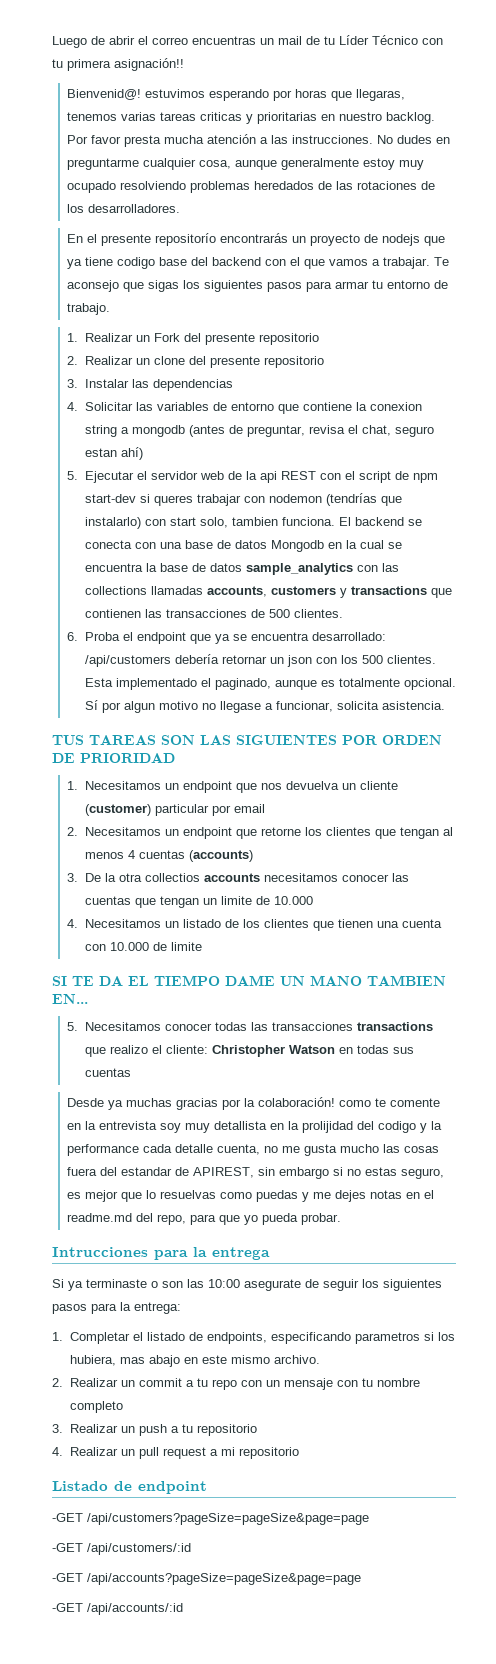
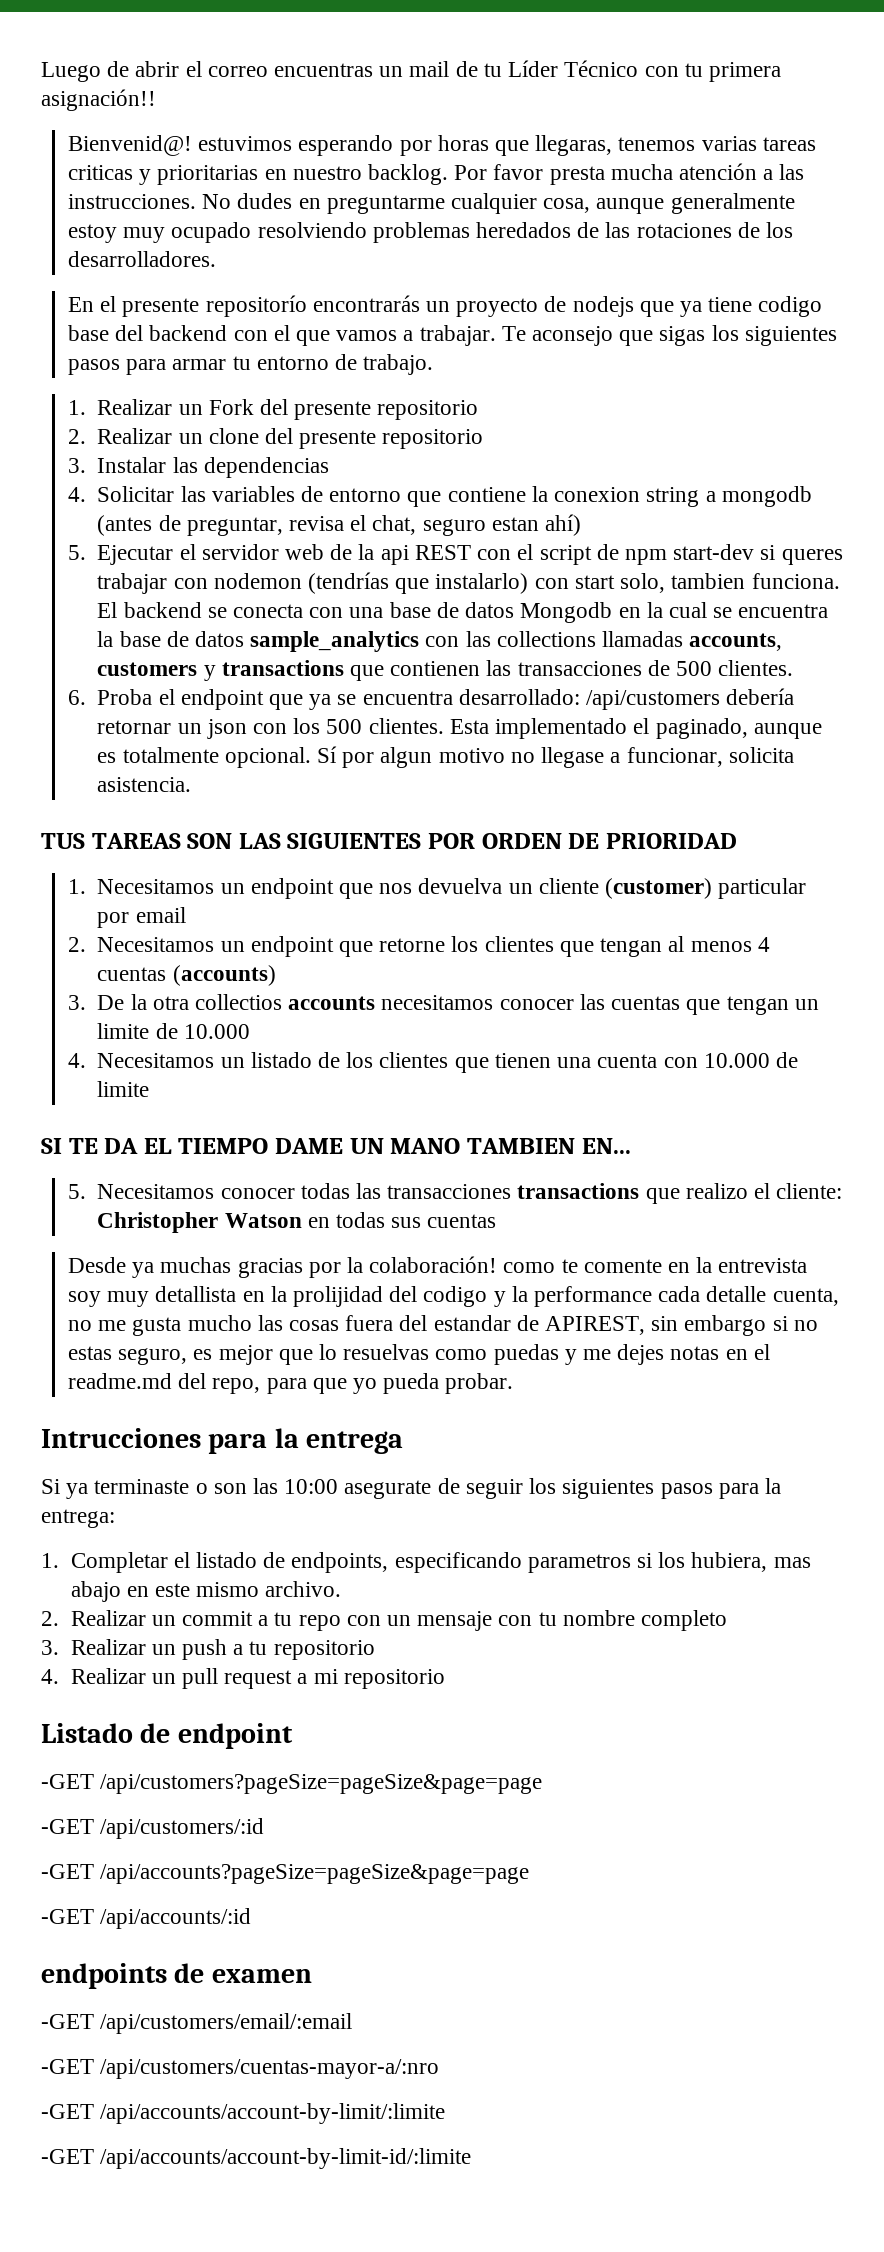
(183, 1609) none -> [41,1963,312,1989] [41,2013,353,2034] [41,2059,440,2079] [41,2103,446,2124] [41,2148,472,2169] // endpoints de examen // -GET /api/customers/email/:email // -GET /api/customers/cuentas-mayor-a/:nro // -GET /api/accounts/account-by-limit/:limite // -GET /api/accounts/account-by-limit-id/:limite

